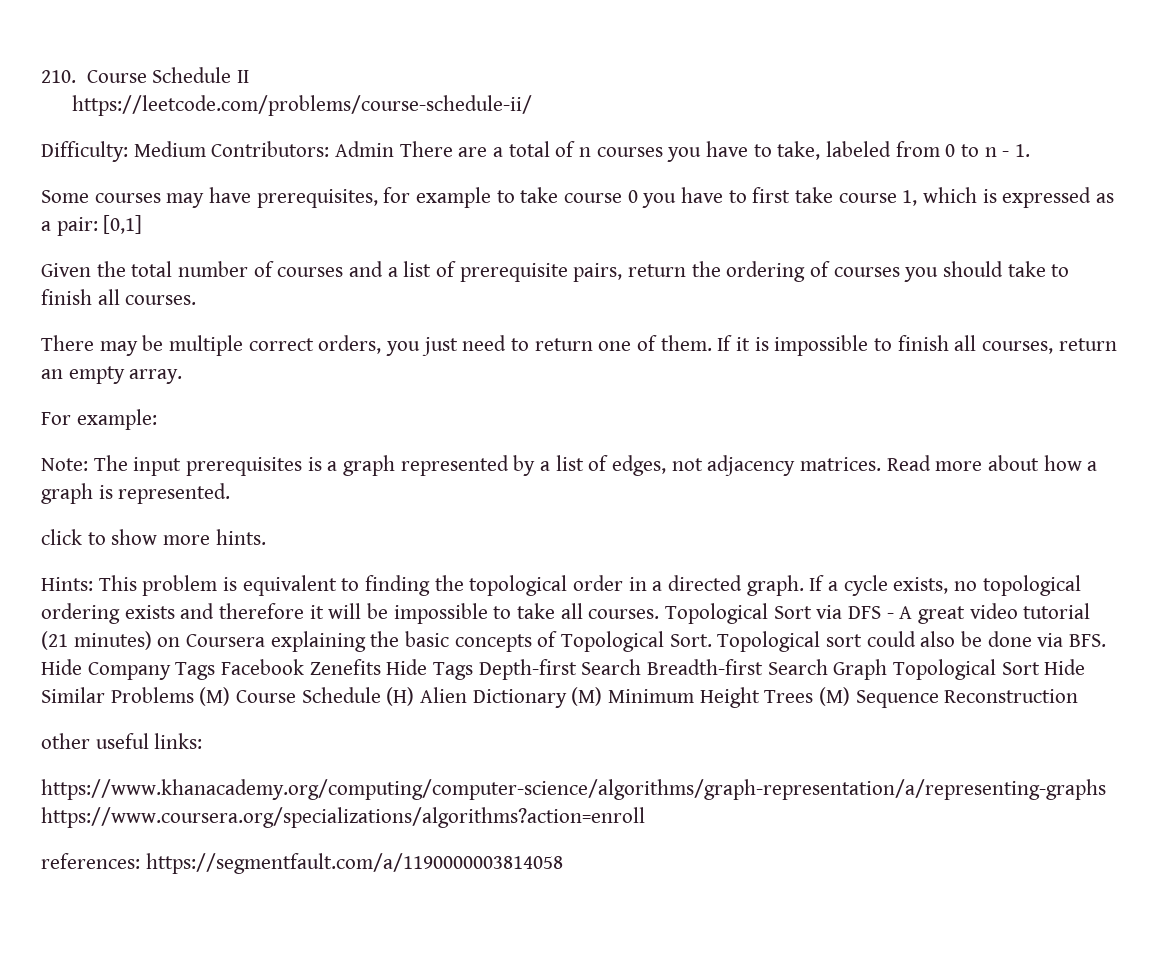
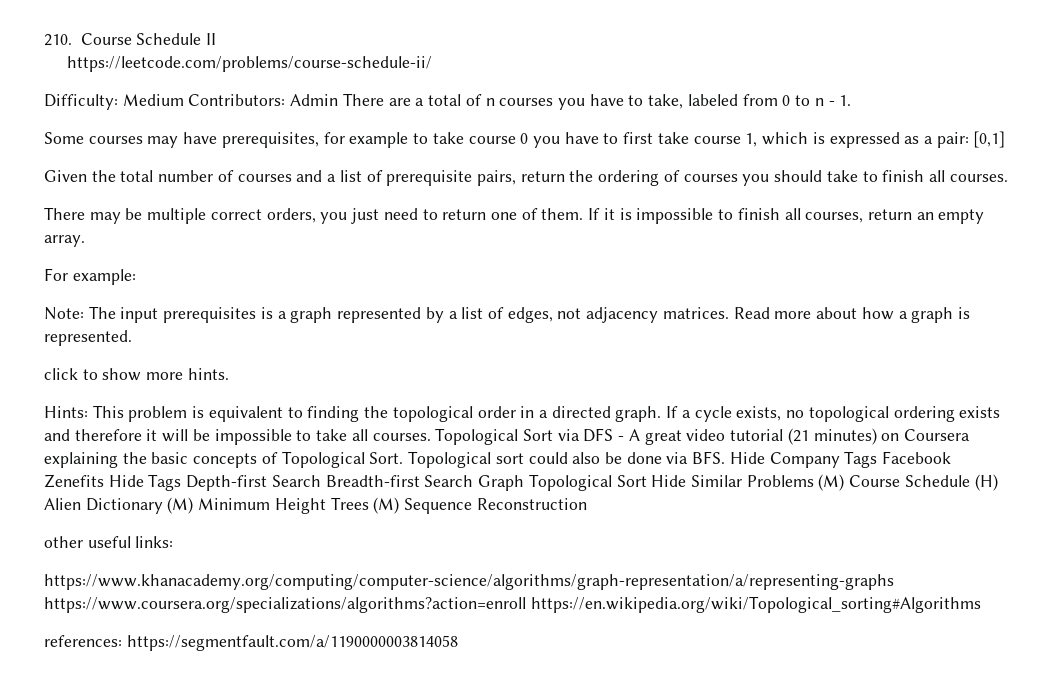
(645, 817) none -> [530,596,981,613] https://en.wikipedia.org/wiki/Topological_sorting#Algorithms

